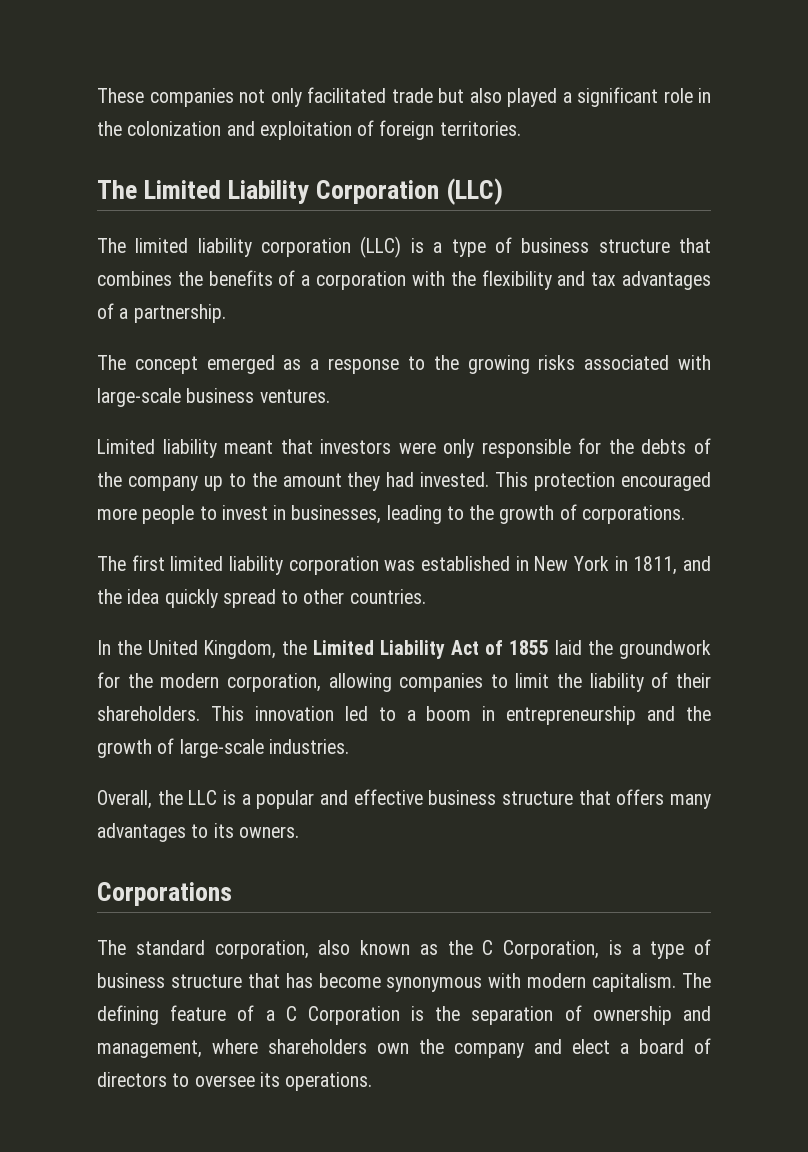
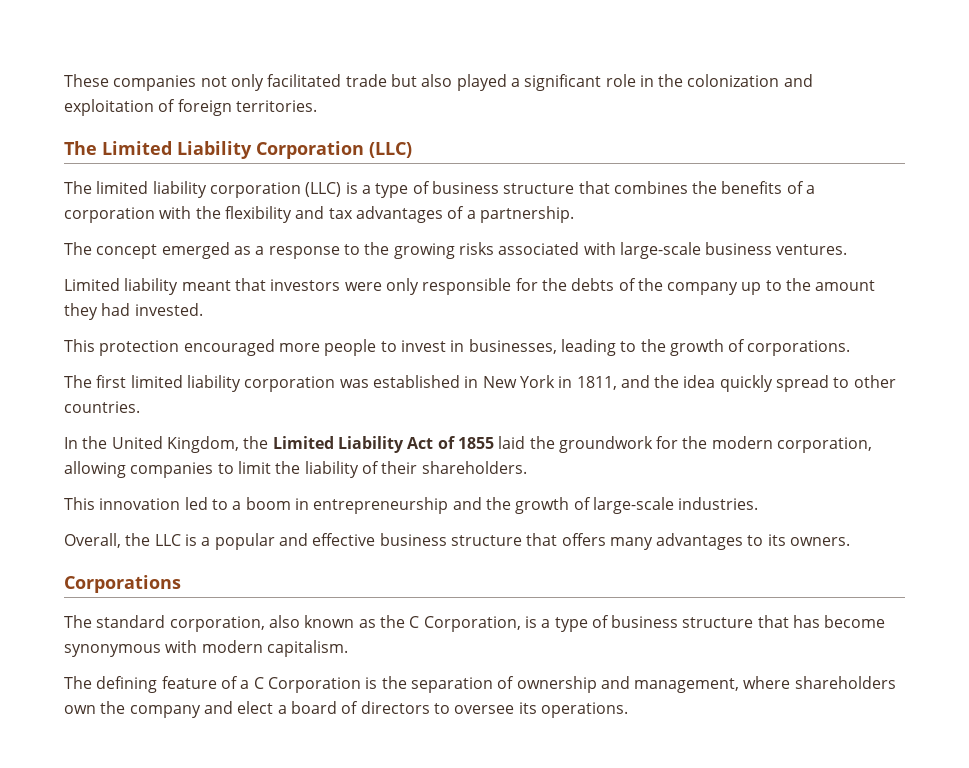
(490, 479) none -> (203, 309) //
(200, 713) none -> (527, 467) //
(677, 982) none -> (348, 648) //

